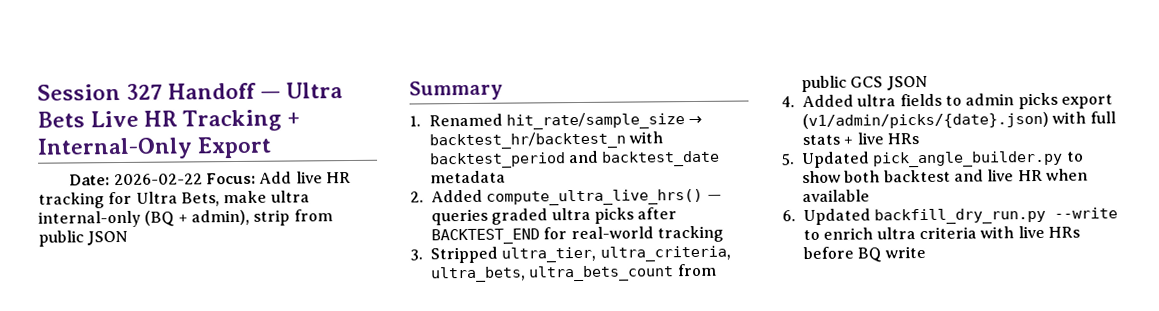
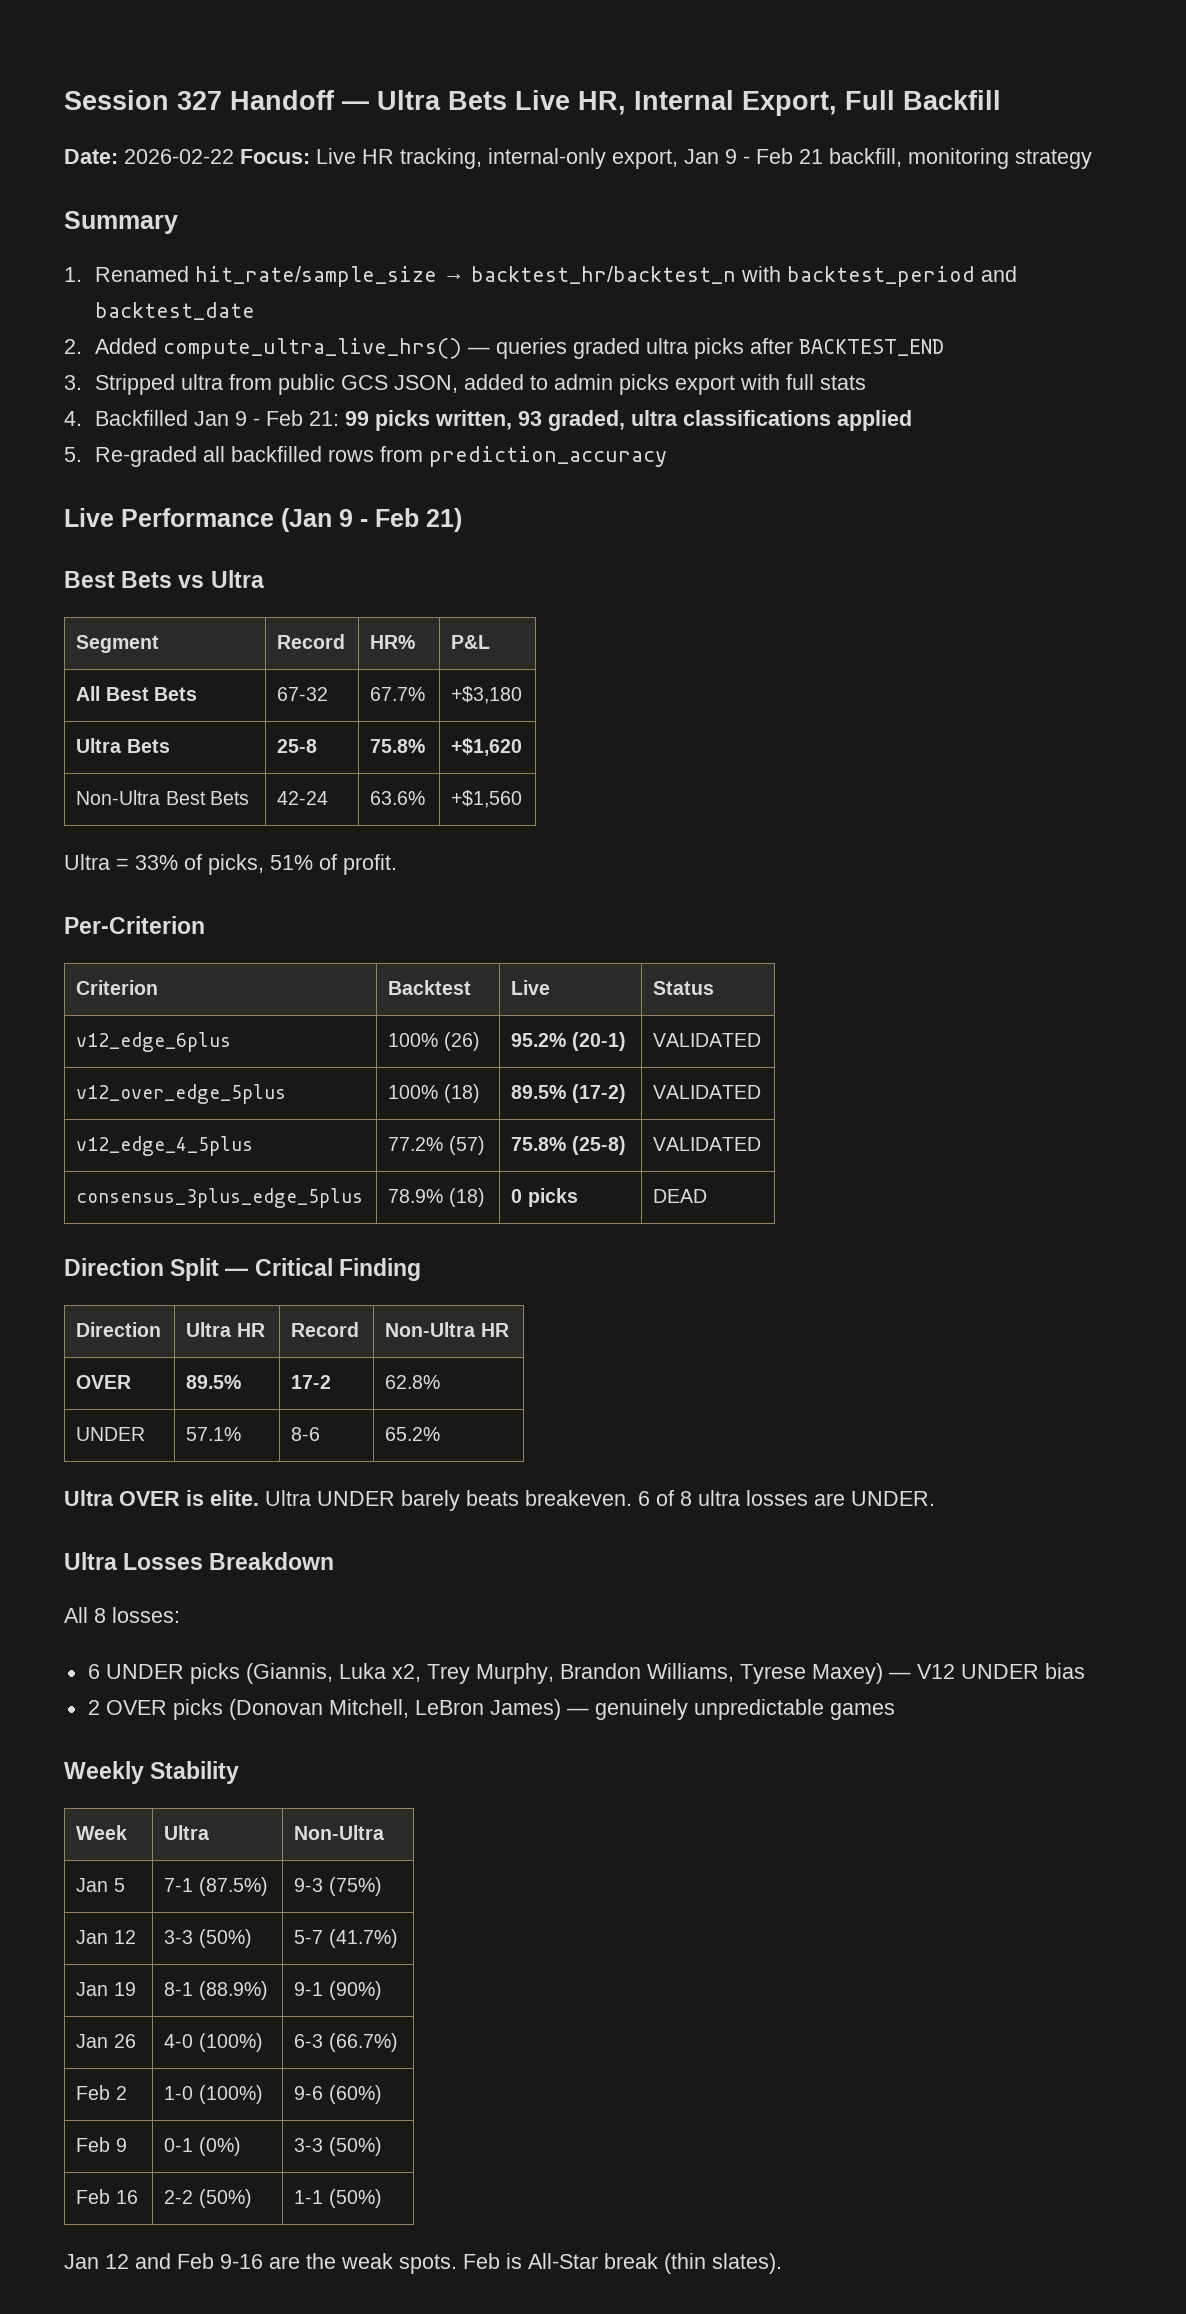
[144,109,301,132] [37,136,273,160] [69,171,351,186] [38,190,310,209] [38,209,333,228] [38,230,129,247] HR Tracking + Internal-Only Export // Date: 2026-02-22 Focus: Add live HR tracking for Ultra Bets, make ultra internal-only (BQ + admin), strip from public JSON -> [578,90,1001,116] [64,148,1092,169] HR, Internal Export, Full Backfill // Date: 2026-02-22 Focus: Live HR tracking, internal-only export, Jan 9 - Feb 21 backfill, monitoring strategy
[429,170,506,184] metadata -> (256, 311) none
[543,225,724,243] for real-world tracking -> (945, 347) none
[501,245,731,263] [430,263,717,283] [801,75,928,93] [781,93,942,108] ultra_tier, ultra_criteria, ultra_bets, ultra_bets_count from public GCS JSON // 4. Added ultra fields -> [181,374,525,395] ultra from public GCS JSON, added
[802,111,1049,130] (v1/admin/picks/{date}.json) -> (736, 385) none
[843,132,919,145] [781,150,1084,169] [802,168,1088,184] [802,189,870,203] [782,207,1119,226] [803,225,1080,241] [803,245,926,263] + live HRs // 5. Updated pick_angle_builder.py to show both backtest and live HR when available // 6. Updated backfill_dry_run.py --write to enrich ultra criteria with live HRs before BQ write -> [64,410,913,431] [64,446,668,467] [64,508,462,532] [64,570,264,588] [76,635,160,653] [277,634,346,649] [370,635,416,649] [451,635,491,649] [76,686,197,701] [277,687,329,701] [370,687,426,701] [451,686,523,704] [76,738,170,753] [277,739,318,753] [370,739,426,753] [451,738,523,756] [76,790,249,805] [277,791,329,805] [370,791,426,805] [451,790,523,808] [64,854,397,875] [64,916,205,934] [76,980,159,995] [388,980,472,995] [511,980,551,995] [653,981,715,995] [76,1032,232,1052] [388,1032,480,1051] [511,1032,626,1051] [653,1033,762,1047] [76,1084,287,1104] [388,1084,480,1103] [511,1084,626,1103] [653,1085,762,1099] [76,1136,254,1156] [388,1136,485,1155] [511,1136,626,1155] [653,1137,762,1151] [76,1188,364,1208] [388,1188,485,1207] [511,1188,578,1207] [653,1189,708,1203] [64,1258,421,1281] [76,1322,162,1337] [186,1322,265,1337] [291,1322,360,1337] [385,1322,509,1337] [76,1375,132,1389] [186,1375,242,1389] [291,1375,332,1389] [385,1375,441,1389] [76,1427,146,1441] [186,1427,242,1441] [291,1427,321,1441] [385,1427,441,1441] [64,1490,935,1511] [64,1552,335,1570] [64,1607,180,1623] [87,1663,1085,1684] [87,1699,895,1720] [64,1761,240,1784] [76,1825,128,1840] [164,1825,210,1840] [294,1825,385,1840] [76,1878,125,1892] [164,1877,268,1896] [294,1877,382,1896] [76,1930,136,1944] [164,1929,252,1948] [294,1929,398,1948] [76,1982,136,1996] [164,1981,268,2000] [294,1981,382,2000] [76,2034,136,2048] [164,2033,263,2052] [294,2033,398,2052] [76,2085,127,2100] [164,2085,263,2104] [294,2085,382,2104] [76,2137,127,2152] [164,2137,241,2156] [294,2137,382,2156] [76,2189,138,2204] [164,2189,252,2208] [294,2189,382,2208] [64,2253,782,2274] // 4. Backfilled Jan 9 - Feb 21: 99 picks written, 93 graded, ultra classifications applied // 5. Re-graded all backfilled rows from prediction_accuracy // Live Performance (Jan 9 - Feb 21) // Best Bets vs Ultra // Segment | Record | HR% | P&L // All Best Bets | 67-32 | 67.7% | +$3,180 // Ultra Bets | 25-8 | 75.8% | +$1,620 // Non-Ultra Best Bets | 42-24 | 63.6% | +$1,560 // Ultra = 33% of picks, 51% of profit. // Per-Criterion // Criterion | Backtest | Live | Status // v12_edge_6plus | 100% (26) | 95.2% (20-1) | VALIDATED // v12_over_edge_5plus | 100% (18) | 89.5% (17-2) | VALIDATED // v12_edge_4_5plus | 77.2% (57) | 75.8% (25-8) | VALIDATED // consensus_3plus_edge_5plus | 78.9% (18) | 0 picks | DEAD // Direction Split — Critical Finding // Direction | Ultra HR | Record | Non-Ultra HR // OVER | 89.5% | 17-2 | 62.8% // UNDER | 57.1% | 8-6 | 65.2% // Ultra OVER is elite. Ultra UNDER barely beats breakeven. 6 of 8 ultra losses are UNDER. // Ultra Losses Breakdown // All 8 losses: // 6 UNDER picks (Giannis, Luka x2, Trey Murphy, Brandon Williams, Tyrese Maxey) — V12 UNDER bias // 2 OVER picks (Donovan Mitchell, LeBron James) — genuinely unpredictable games // Weekly Stability // Week | Ultra | Non-Ultra // Jan 5 | 7-1 (87.5%) | 9-3 (75%) // Jan 12 | 3-3 (50%) | 5-7 (41.7%) // Jan 19 | 8-1 (88.9%) | 9-1 (90%) // Jan 26 | 4-0 (100%) | 6-3 (66.7%) // Feb 2 | 1-0 (100%) | 9-6 (60%) // Feb 9 | 0-1 (0%) | 3-3 (50%) // Feb 16 | 2-2 (50%) | 1-1 (50%) // Jan 12 and Feb 9-16 are the weak spots. Feb is All-Star break (thin slates).

